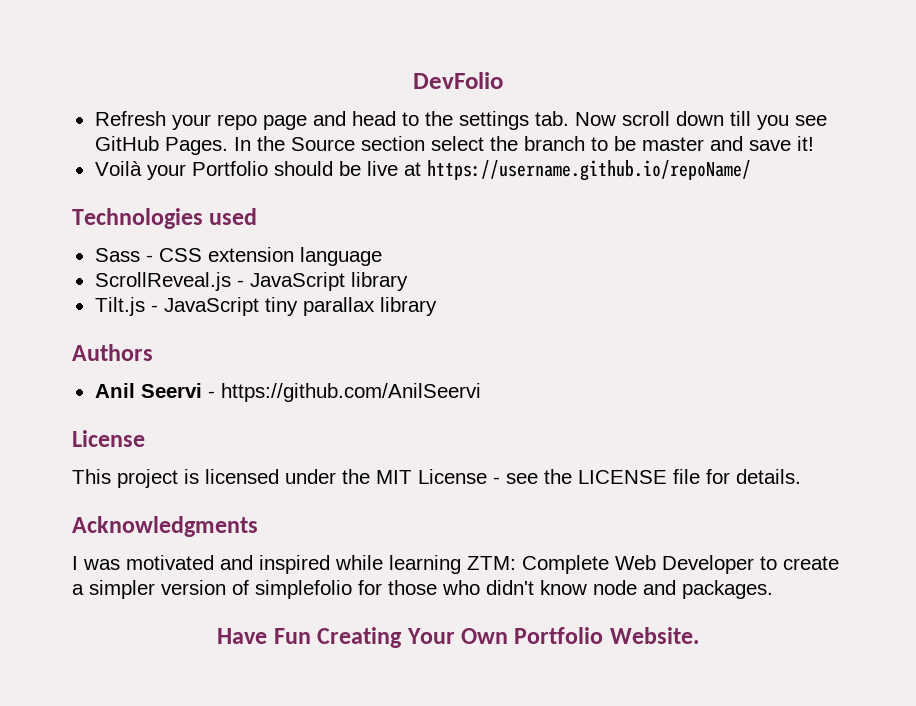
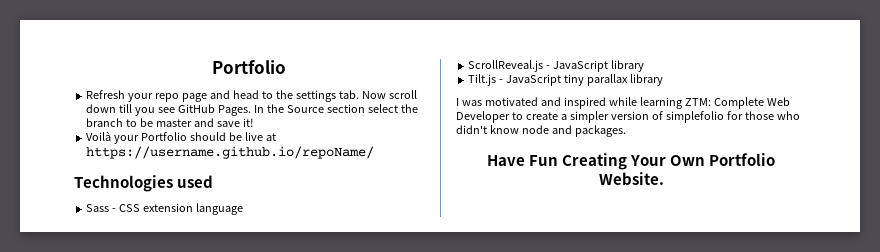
[413,72,503,89] DevFolio -> [212,60,286,74] Portfolio
[72,344,153,361] [94,383,481,402] [72,430,145,447] [72,469,801,488] [72,516,258,537] // Authors // Anil Seervi - https://github.com/AnilSeervi // License // This project is licensed under the MIT License - see the LICENSE file for details. // Acknowledgments -> (663, 80) none

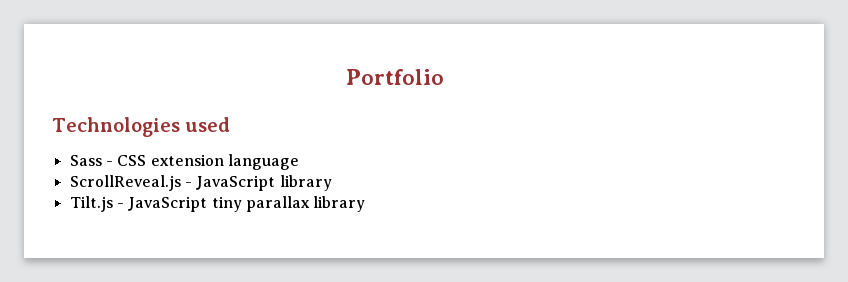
[212,60,286,74] [86,90,417,102] [86,104,418,116] [86,118,254,127] [86,131,276,144] [86,146,375,159] Portfolio // Refresh your repo page and head to the settings tab. Now scroll down till you see GitHub Pages. In the Source section select the branch to be master and save it! // Voilà your Portfolio should be live at https://username.github.io/repoName/ -> [345,69,444,85] Portfolio
[456,97,790,109] [456,111,800,123] [456,125,626,137] [486,153,776,170] [598,172,664,185] // I was motivated and inspired while learning ZTM: Complete Web Developer to create a simpler version of simplefolio for those who didn't know node and packages. // Have Fun Creating Your Own Portfolio Website. -> (366, 204) none

